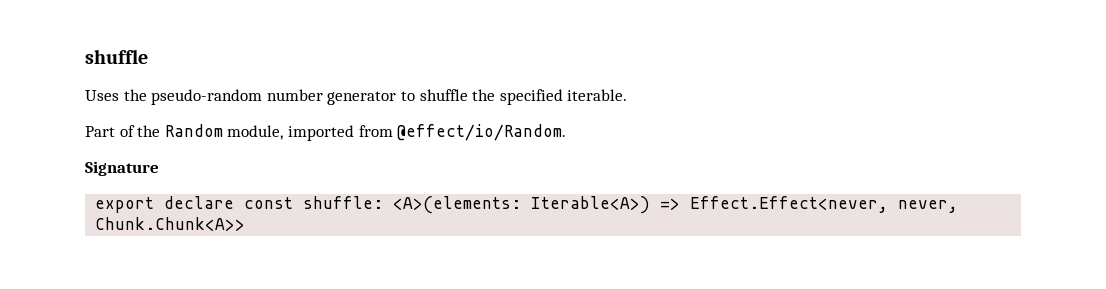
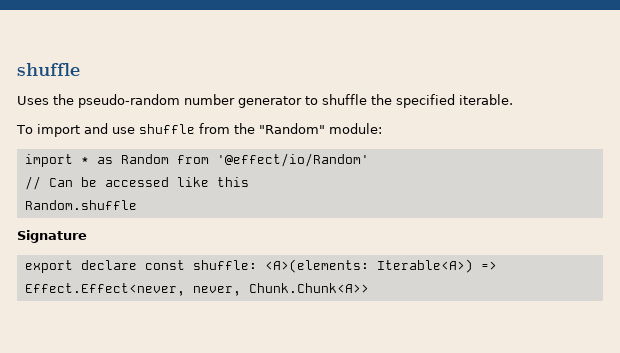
[85,124,567,141] Part of the Random module, imported from @effect/io/Random. -> [16,123,382,137] [24,153,369,167] [24,176,249,190] [24,200,137,210] To import and use shuffle from the "Random" module: // import * as Random from '@effect/io/Random' // // Can be accessed like this // Random.shuffle

